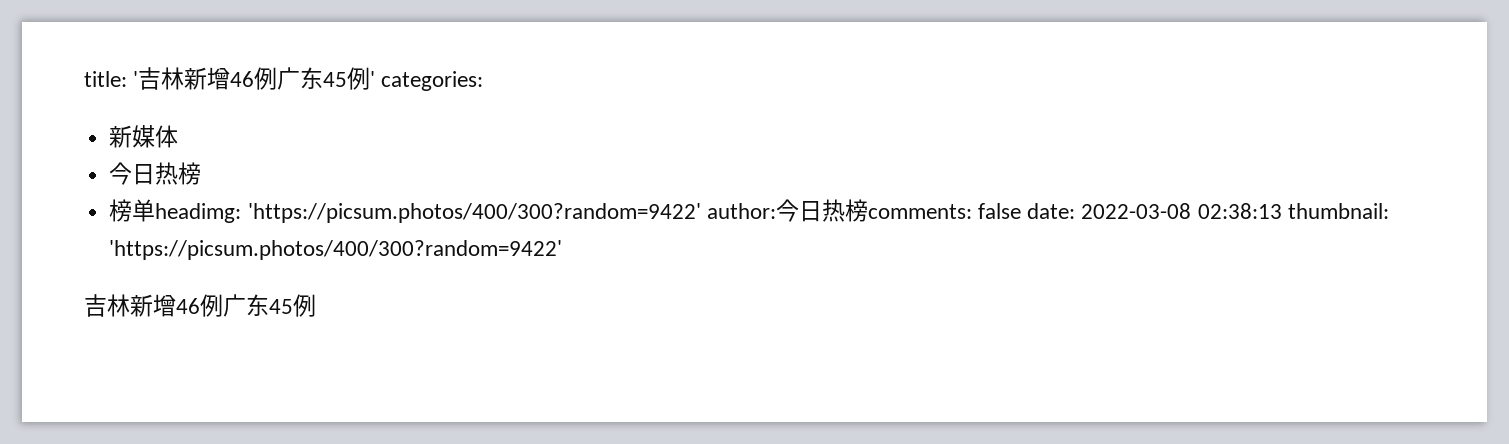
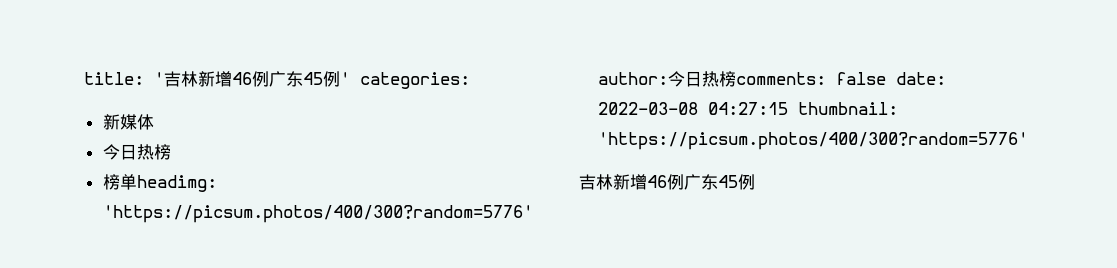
[247,203,701,223] 'https://picsum.photos/400/300?random=9422' -> [102,205,533,223] 'https://picsum.photos/400/300?random=5776'
[1197,203,1389,219] [109,240,563,260] 02:38:13 thumbnail: 'https://picsum.photos/400/300?random=9422' -> [707,102,898,115] [597,132,1028,150] 04:27:15 thumbnail: 'https://picsum.photos/400/300?random=5776'

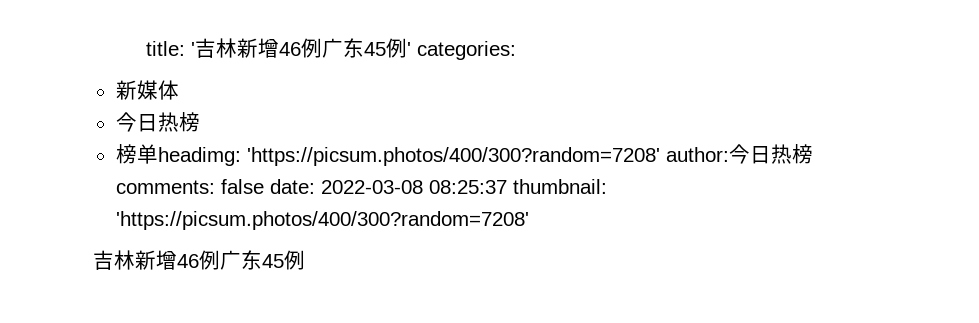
[102,205,533,223] 'https://picsum.photos/400/300?random=5776' -> [246,147,660,166] 'https://picsum.photos/400/300?random=7208'
[707,102,898,115] [597,132,1028,150] 04:27:15 thumbnail: 'https://picsum.photos/400/300?random=5776' -> [428,179,607,194] [115,211,529,230] 08:25:37 thumbnail: 'https://picsum.photos/400/300?random=7208'

